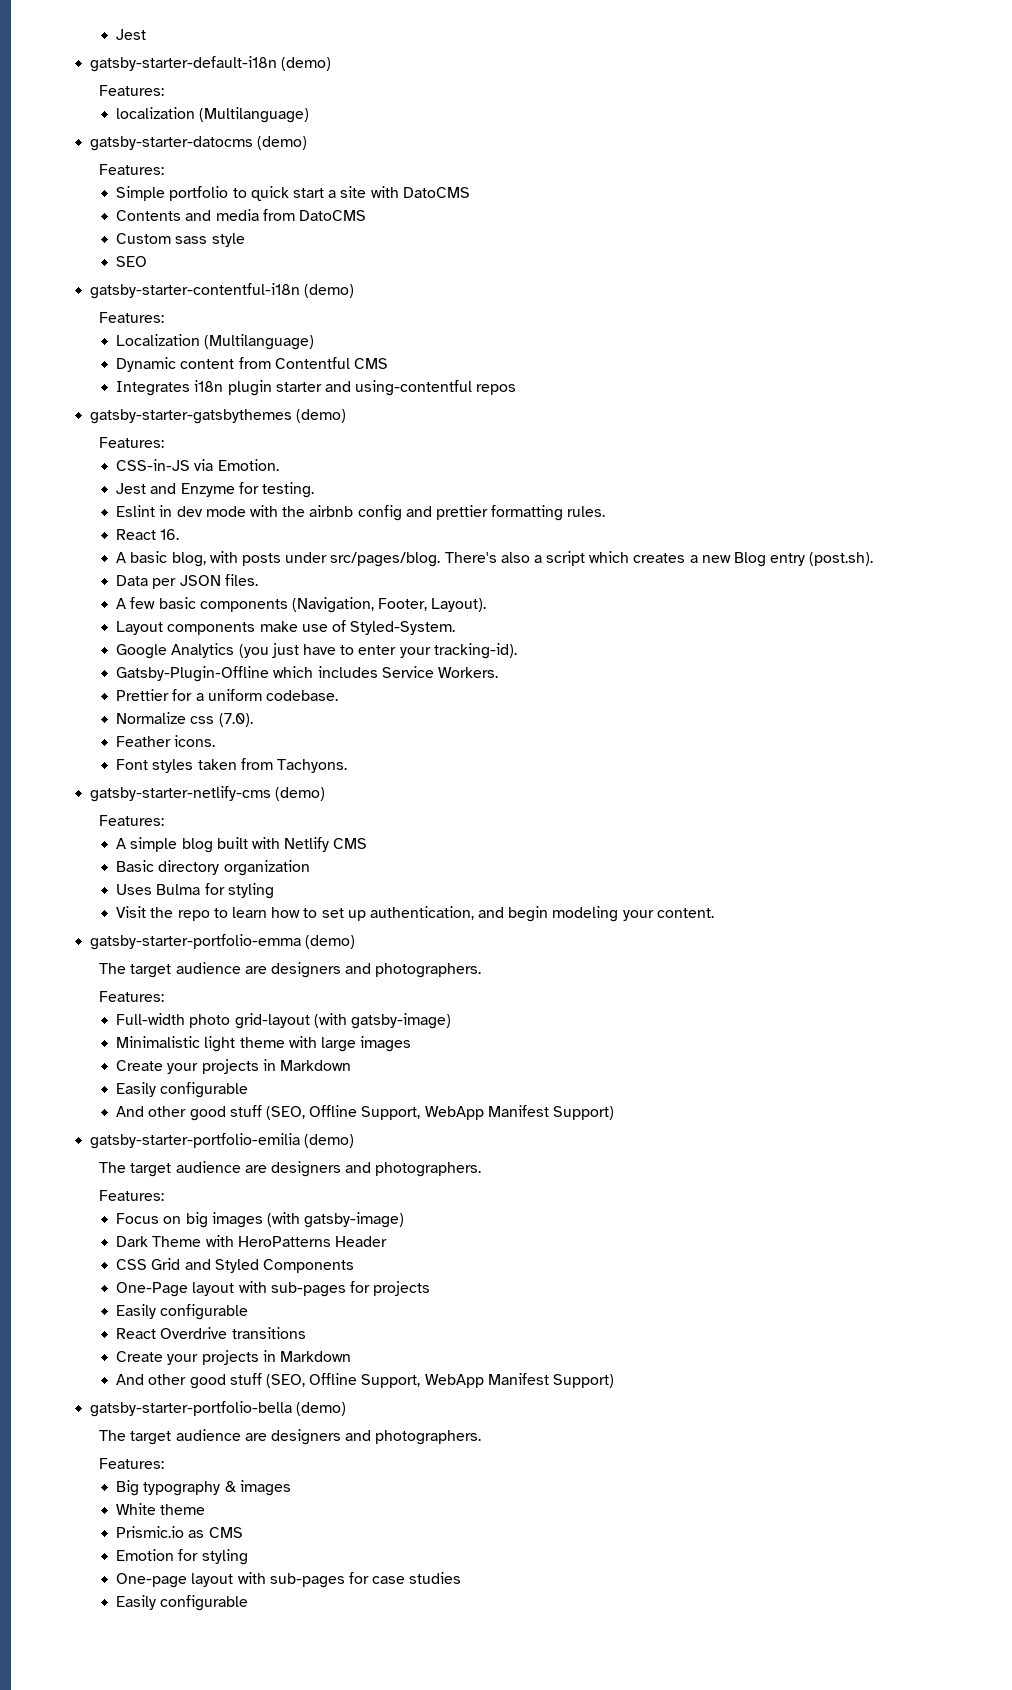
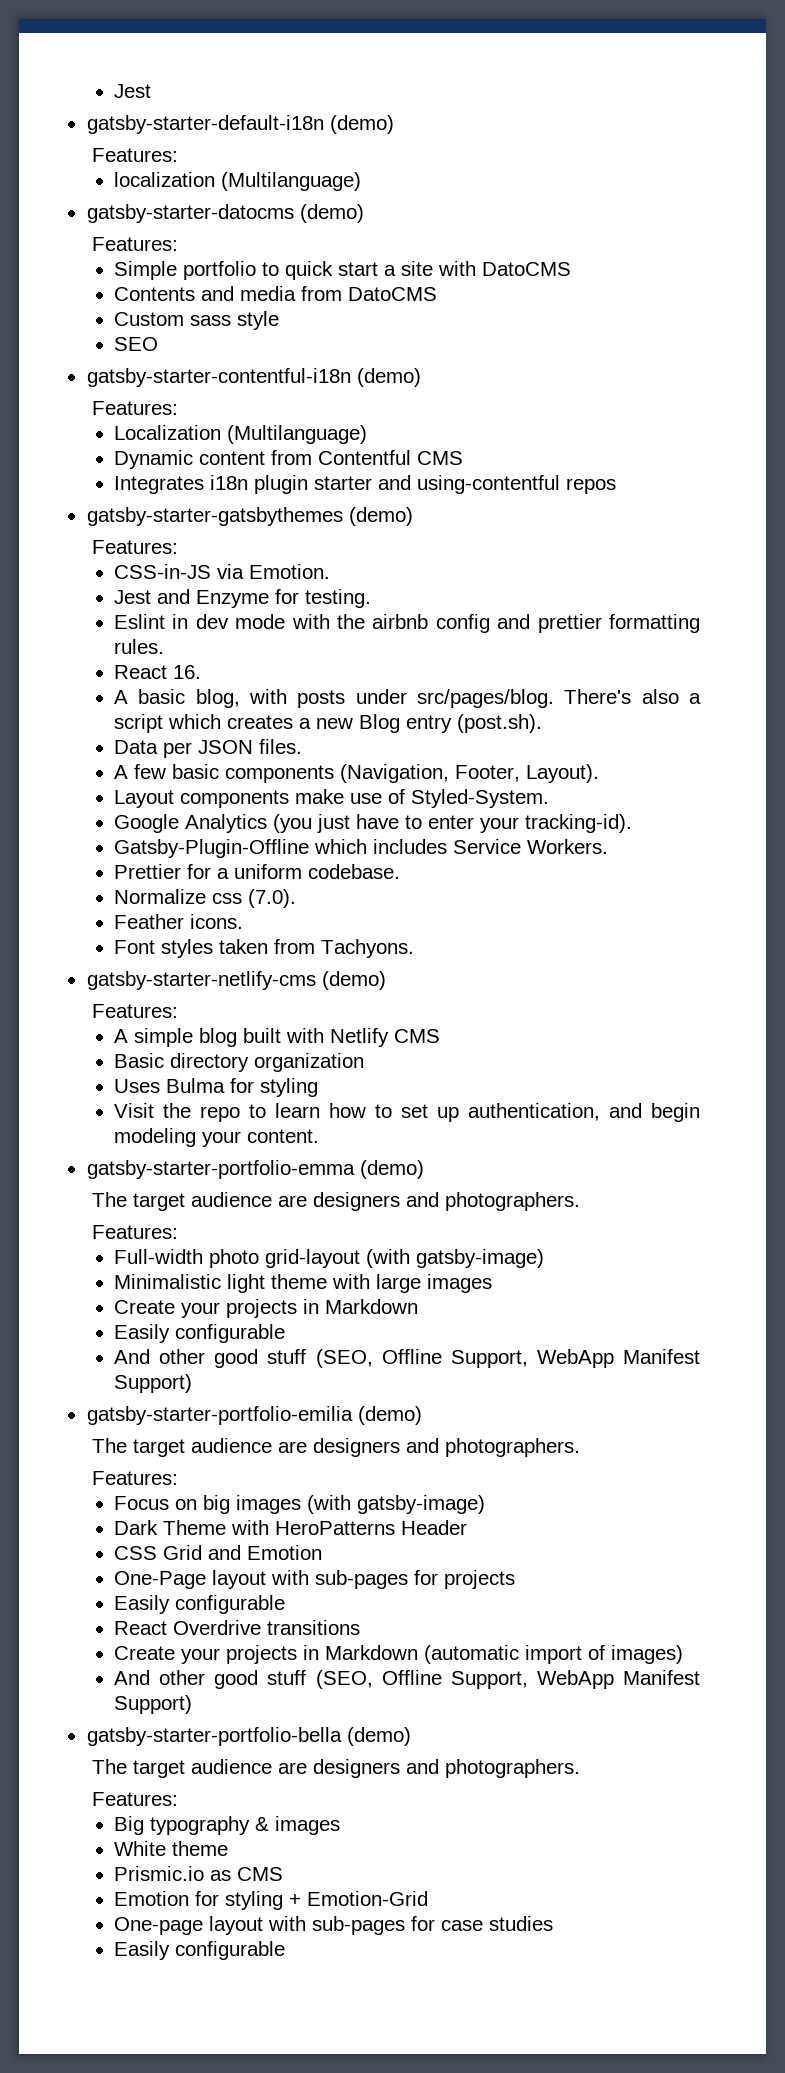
[214,1259,354,1273] Styled Components -> [247,1545,323,1560] Emotion
(351, 1356) none -> [424,1645,684,1664] (automatic import of images)
(248, 1557) none -> [289,1891,429,1906] + Emotion-Grid

